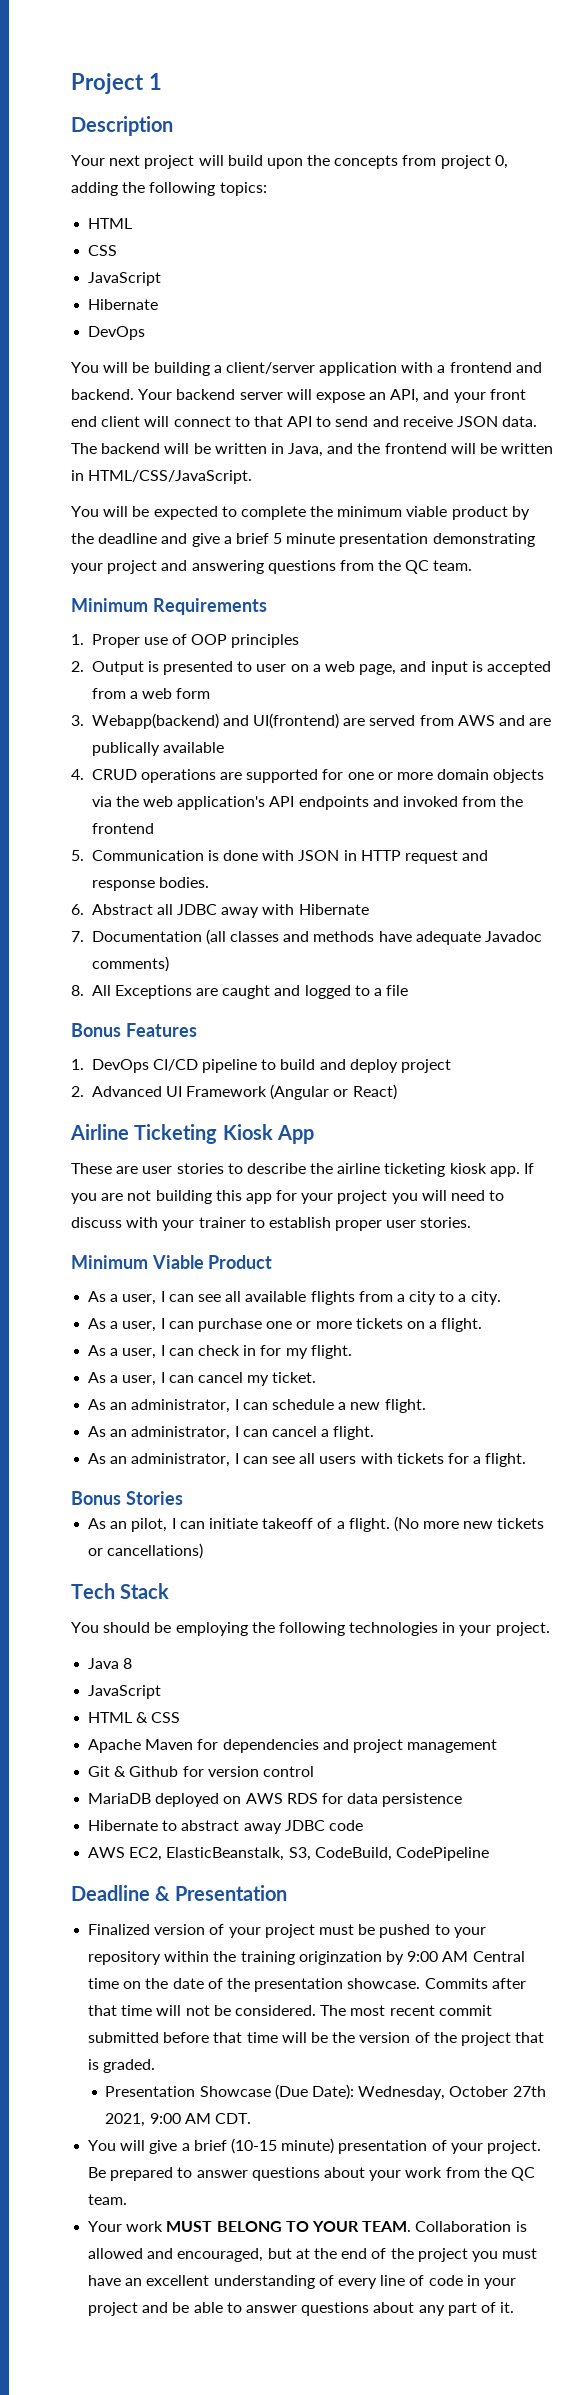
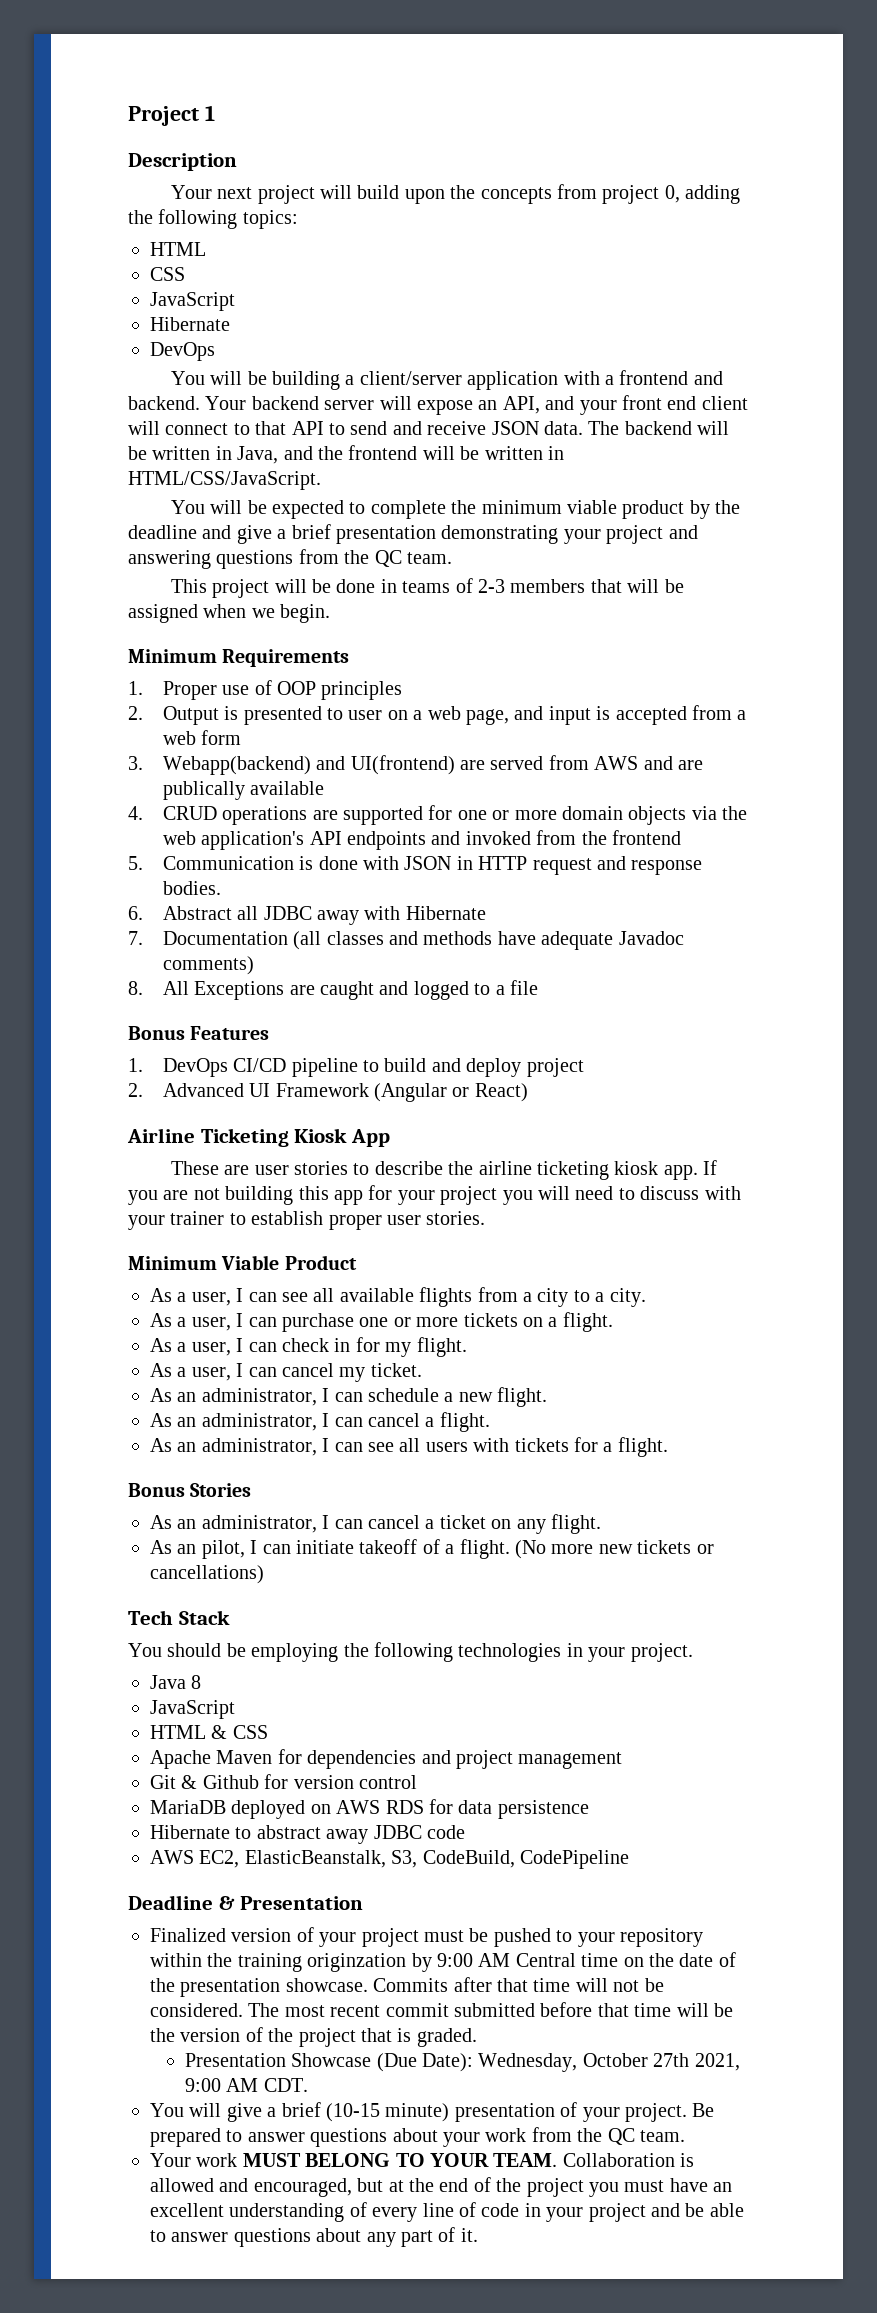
[273,533,336,544] 5 minute -> (331, 531) none
(473, 565) none -> [170,578,684,598] [128,604,331,623] // This project will be done in teams of 2-3 members that will be assigned when we begin.
(183, 1498) none -> [150,1514,601,1534] // As an administrator, I can cancel a ticket on any flight.

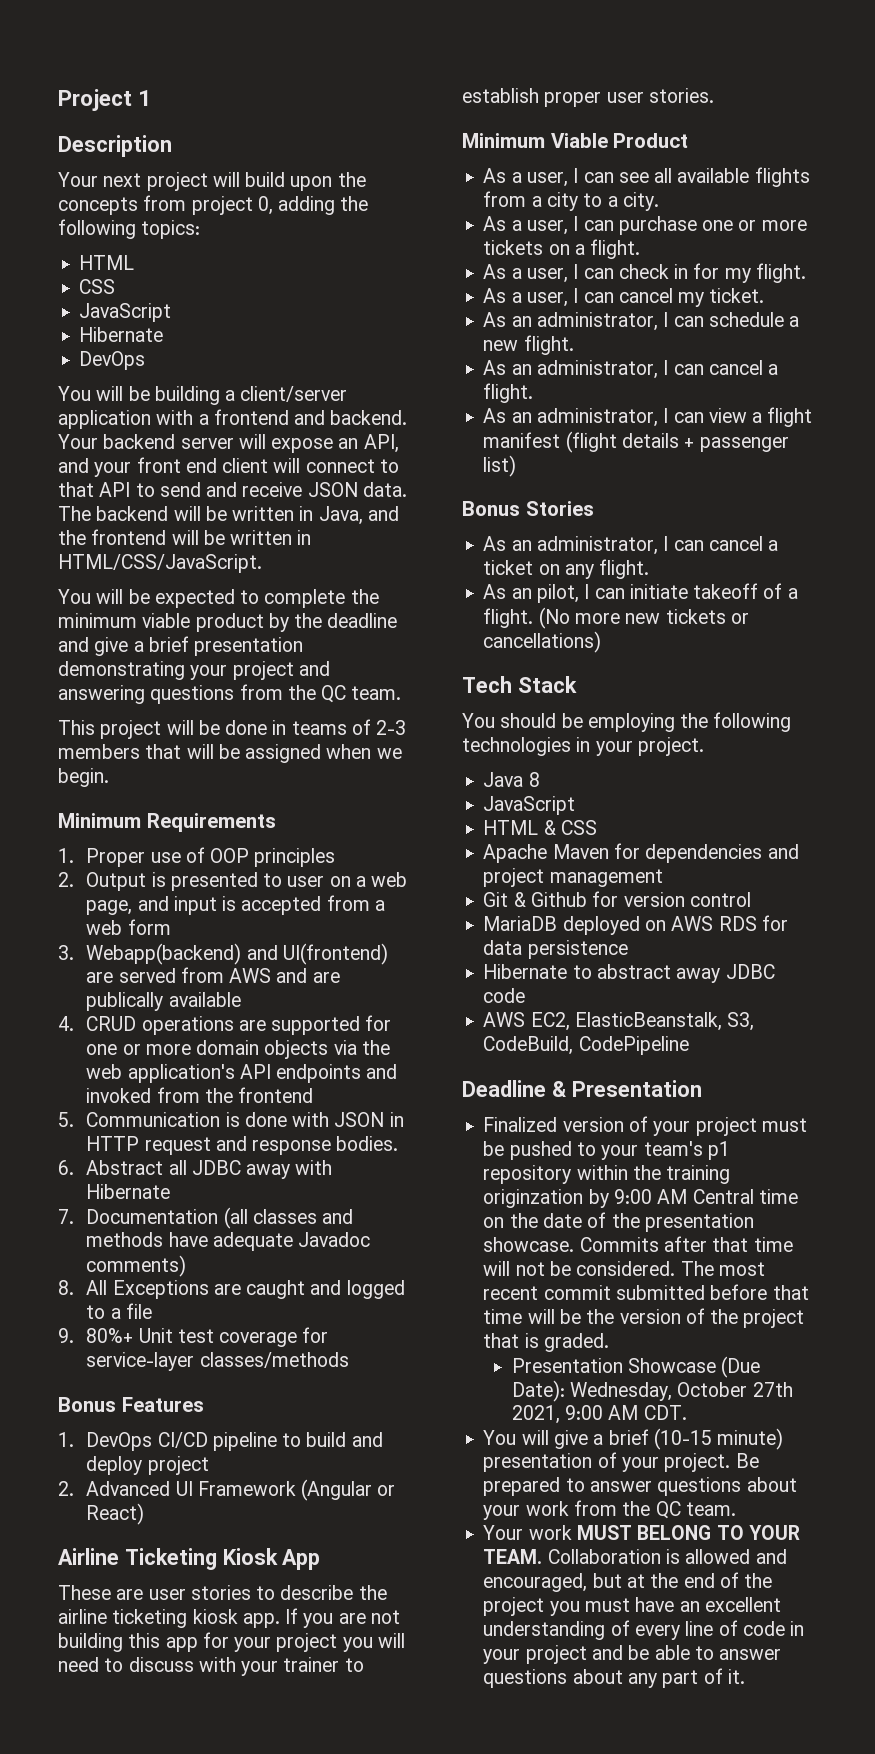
(538, 987) none -> [58,1327,329,1347] [86,1352,349,1371] // 9. 80%+ Unit test coverage for service-layer classes/methods
[368,1437,668,1457] see all users with tickets for a flight. -> [708,407,813,427] [483,431,789,453] [483,455,517,477] view a flight manifest (flight details + passenger list)
(615, 1939) none -> [643,1141,730,1160] team's p1

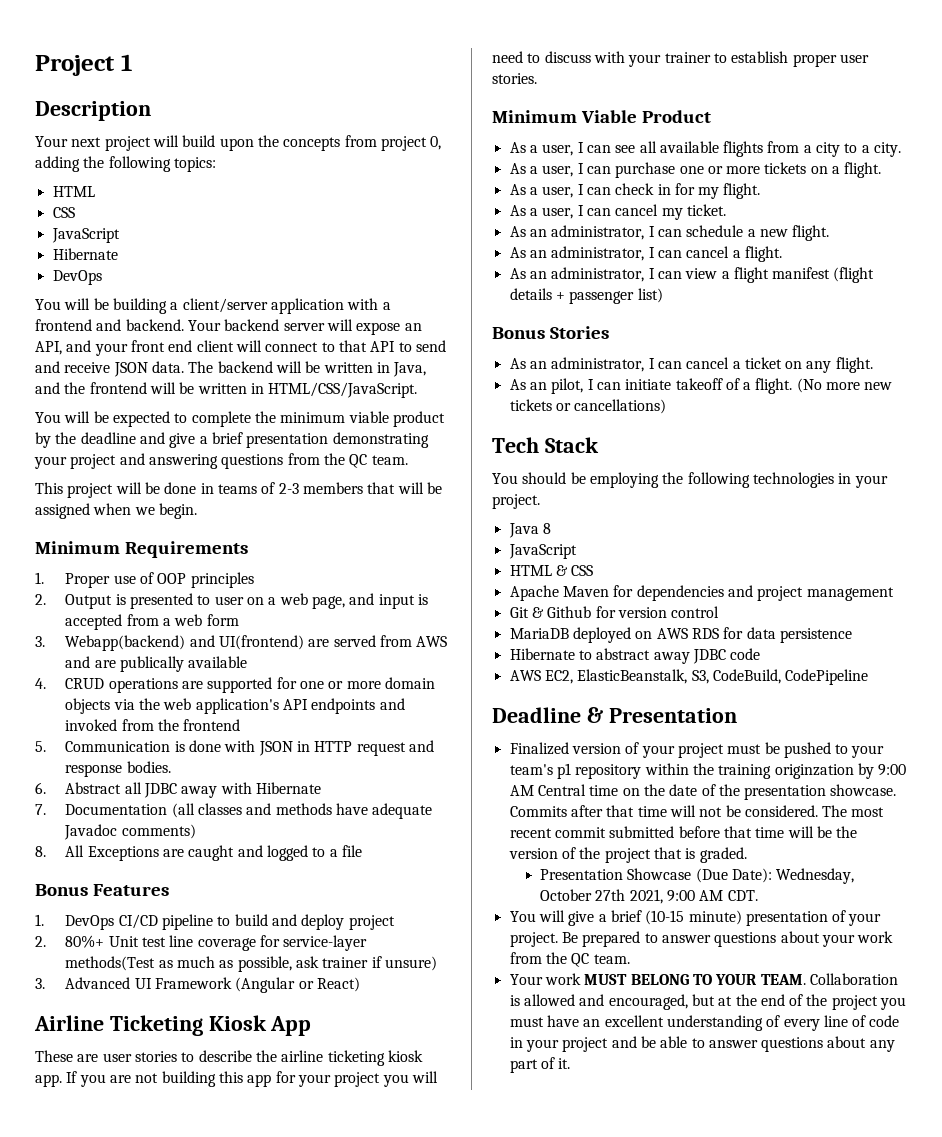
[58,1327,329,1347] [86,1352,349,1371] // 9. 80%+ Unit test coverage for service-layer classes/methods -> (362, 851) none
(74, 1488) none -> [65,935,368,951] [65,956,437,972] [35,978,45,989] 80%+ Unit test line coverage for service-layer methods(Test as much as possible, ask trainer if unsure) // 3.

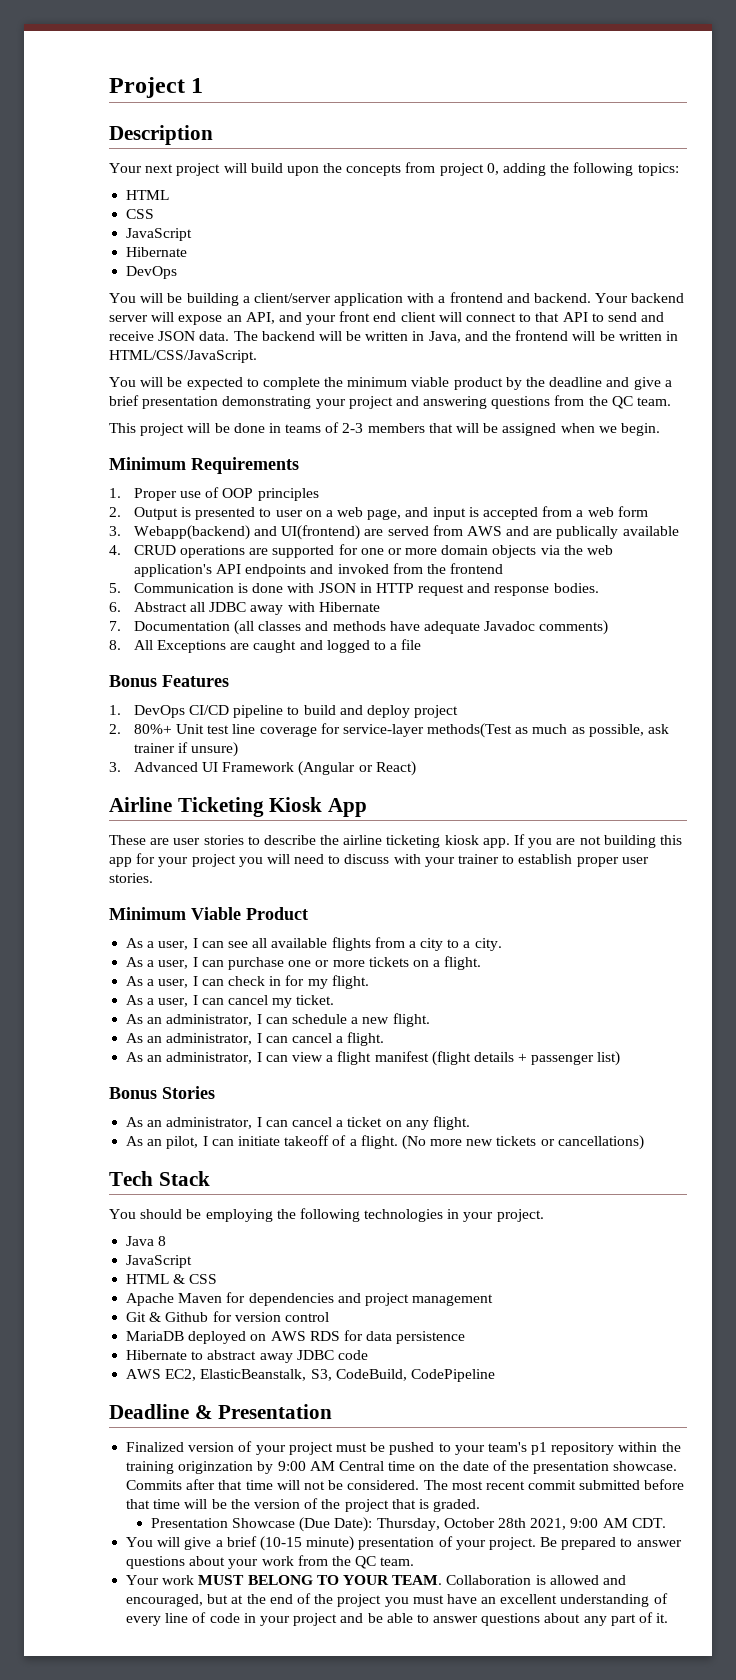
[776,868,855,884] [540,889,626,901] Wednesday, October 27th -> [376,1518,526,1531] Thursday, October 28th

